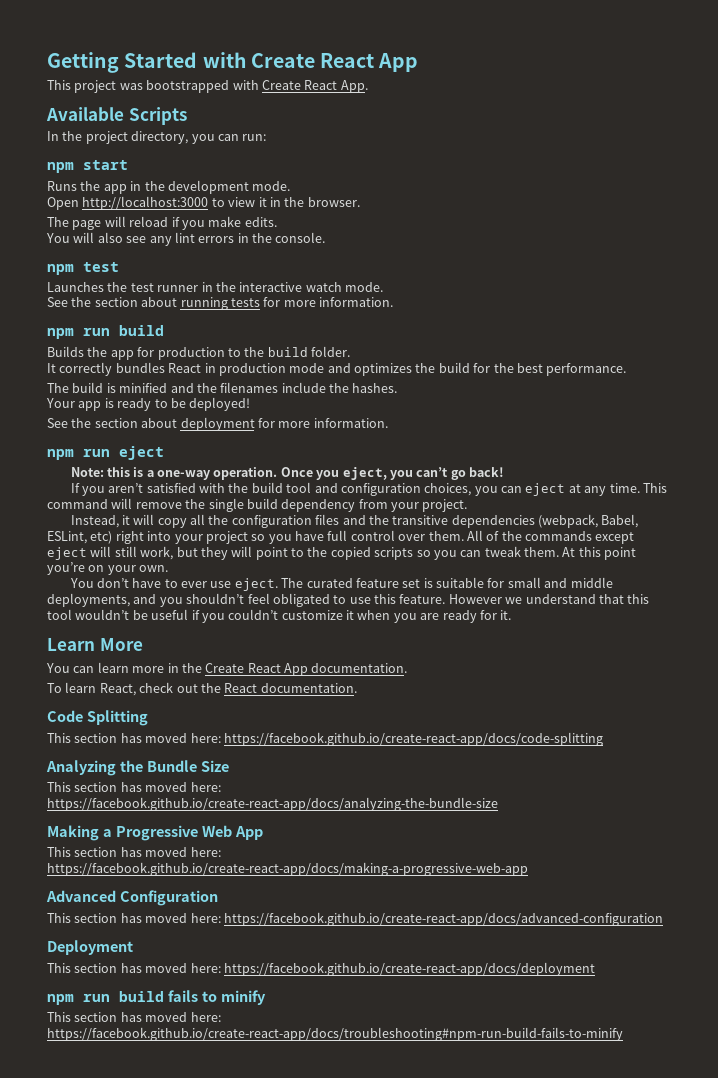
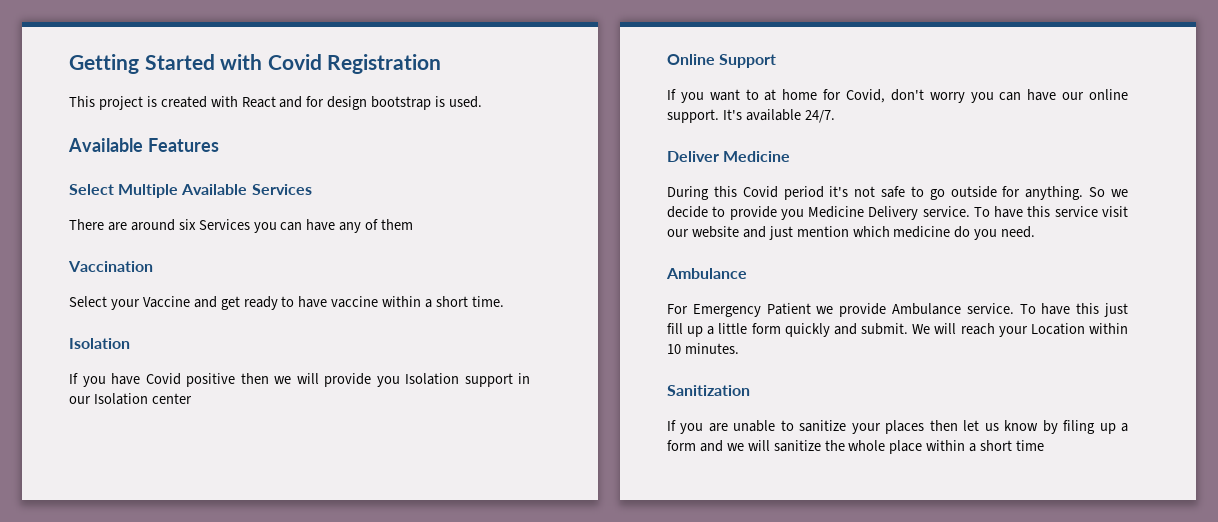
[250,53,419,72] Create React App -> [267,54,442,74] Covid Registration
[119,80,368,93] [46,107,187,125] [47,131,267,144] [47,160,128,173] [47,180,291,194] [47,196,360,210] [47,216,277,230] [46,232,326,246] [47,262,119,275] [47,282,383,292] [47,297,393,310] [47,325,164,339] [47,346,350,360] [47,362,627,376] [47,382,398,393] [46,397,251,411] [47,417,388,431] [47,446,164,460] [70,467,505,480] [70,482,667,496] [47,498,468,512] [70,514,639,528] [47,530,635,544] [47,546,637,560] [47,562,169,575] [69,577,613,591] [47,593,650,607] [47,609,512,623] [47,638,143,651] [46,662,408,676] [47,682,357,696] [47,710,148,726] [47,732,603,746] [46,760,229,776] [47,782,221,792] [47,797,498,811] [47,825,263,841] [47,847,221,857] [47,862,528,876] [46,890,218,906] [47,912,663,926] [47,940,133,955] [47,962,595,976] [47,990,266,1005] [47,1012,221,1022] [47,1027,623,1041] was bootstrapped with Create React App. // Available Scripts // In the project directory, you can run: // npm start // Runs the app in the development mode. // Open http://localhost:3000 to view it in the browser. // The page will reload if you make edits. // You will also see any lint errors in the console. // npm test // Launches the test runner in the interactive watch mode. // See the section about running tests for more information. // npm run build // Builds the app for production to the build folder. // It correctly bundles React in production mode and optimizes the build for the best performance. // The build is minified and the filenames include the hashes. // Your app is ready to be deployed! // See the section about deployment for more information. // npm run eject // Note: this is a one-way operation. Once you eject, you can’t go back! // If you aren’t satisfied with the build tool and configuration choices, you can eject at any time. This command will remove the single build dependency from your project. // Instead, it will copy all the configuration files and the transitive dependencies (webpack, Babel, ESLint, etc) right into your project so you have full control over them. All of the commands except eject will still work, but they will point to the copied scripts so you can tweak them. At this point you’re on your own. // You don’t have to ever use eject. The curated feature set is suitable for small and middle deployments, and you shouldn’t feel obligated to use this feature. However we understand that this tool wouldn’t be useful if you couldn’t customize it when you are ready for it. // Learn More // You can learn more in the Create React App documentation. // To learn React, check out the React documentation. // Code Splitting // This section has moved here: https://facebook.github.io/create-react-app/docs/code-splitting // Analyzing the Bundle Size // This section has moved here: https://facebook.github.io/create-react-app/docs/analyzing-the-bundle-size // Making a Progressive Web App // This section has moved here: https://facebook.github.io/create-react-app/docs/making-a-progressive-web-app // Advanced Configuration // This section has moved here: https://facebook.github.io/create-react-app/docs/advanced-configuration // Deployment // This section has moved here: https://facebook.github.io/create-react-app/docs/deployment // npm run build fails to minify // This section has moved here: https://facebook.github.io/create-react-app/docs/troubleshooting#npm-run-build-fails-to-minify -> [146,96,483,110] [68,138,219,152] [69,184,312,198] [69,219,414,233] [68,261,153,272] [69,296,504,310] [69,338,130,349] [69,373,530,387] [69,393,192,405] [667,54,777,68] [667,89,1128,103] [667,109,835,123] [667,151,791,162] [667,186,1128,200] [667,206,1128,220] [667,226,1036,240] [666,268,747,279] [667,303,1128,317] [667,323,1128,337] [667,343,739,354] [667,385,750,396] [667,420,1129,434] [667,440,1045,454] is created with React and for design bootstrap is used. // Available Features // Select Multiple Available Services // There are around six Services you can have any of them // Vaccination // Select your Vaccine and get ready to have vaccine within a short time. // Isolation // If you have Covid positive then we will provide you Isolation support in our Isolation center // Online Support // If you want to at home for Covid, don't worry you can have our online support. It's available 24/7. // Deliver Medicine // During this Covid period it's not safe to go outside for anything. So we decide to provide you Medicine Delivery service. To have this service visit our website and just mention which medicine do you need. // Ambulance // For Emergency Patient we provide Ambulance service. To have this just fill up a little form quickly and submit. We will reach your Location within 10 minutes. // Sanitization // If you are unable to sanitize your places then let us know by filing up a form and we will sanitize the whole place within a short time

